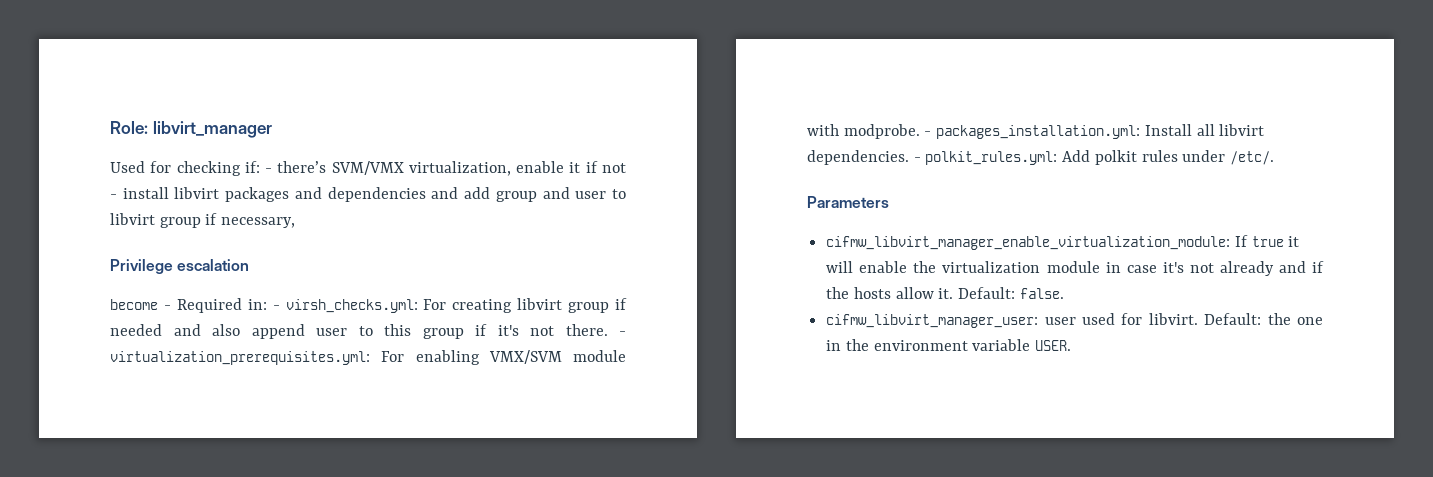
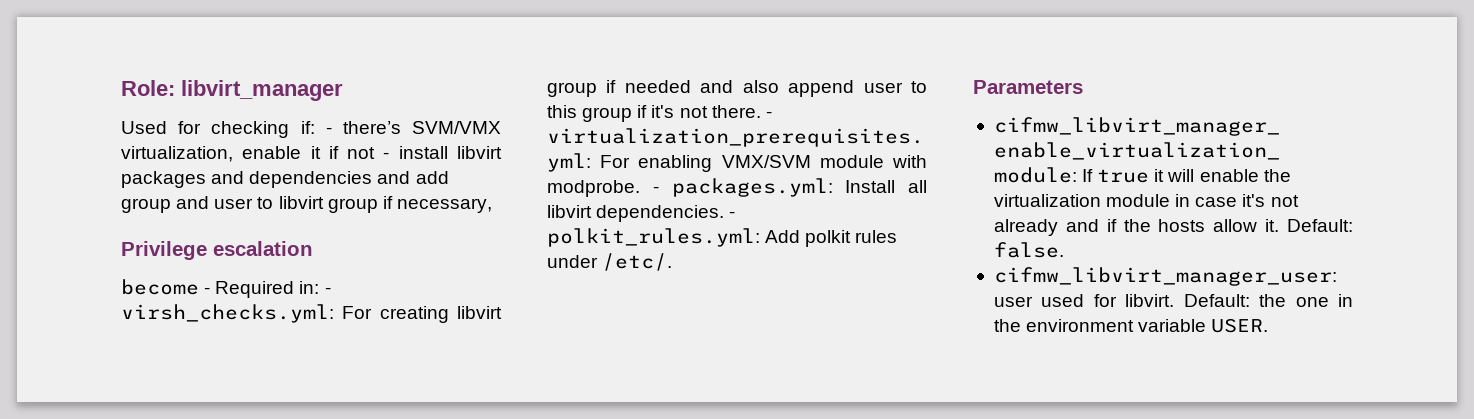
[936,125,1141,139] packages_installation.yml: -> [671,178,833,197] packages.yml:

